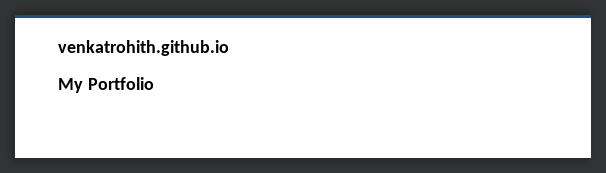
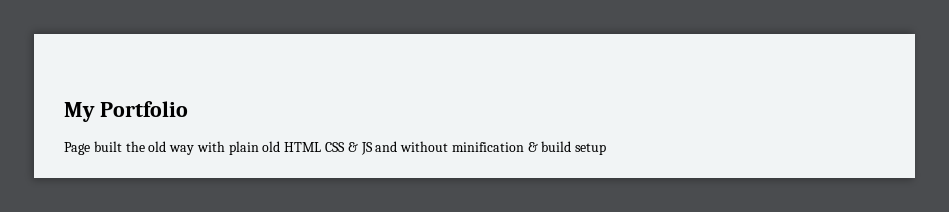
[58,40,229,56] venkatrohith.github.io // -> (64, 112) none
(154, 83) none -> [64,141,607,155] // Page built the old way with plain old HTML CSS & JS and without minification & build setup

